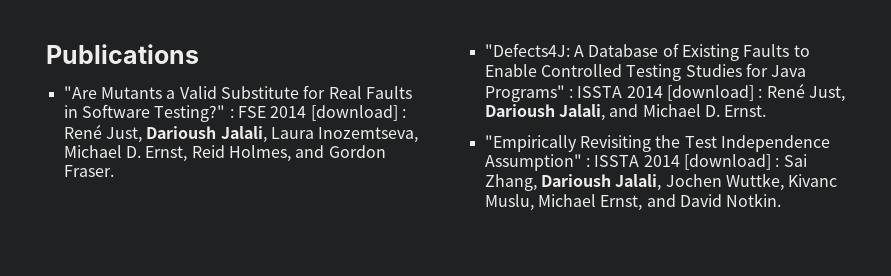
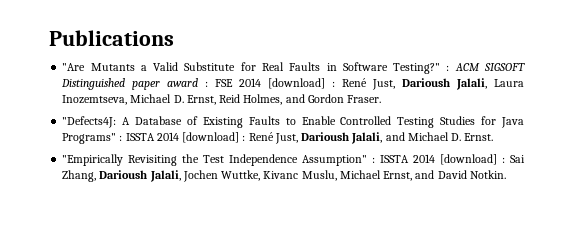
(234, 113) none -> [454,63,526,71] [61,78,209,90] ACM SIGSOFT Distinguished paper award :

